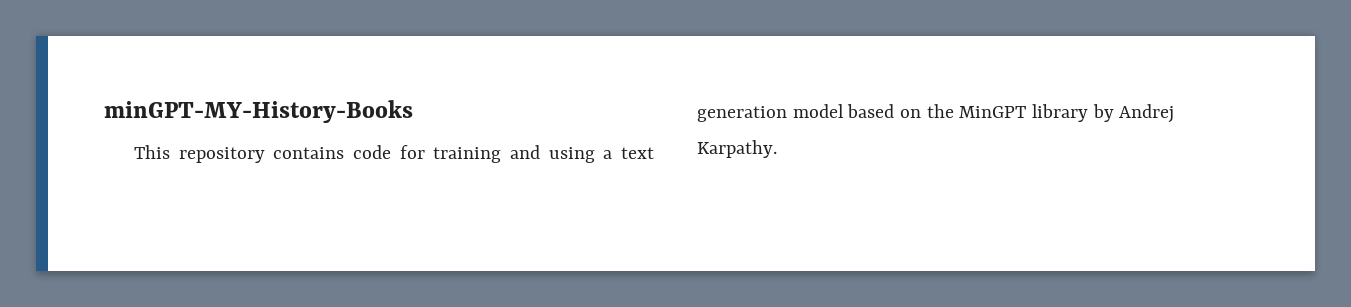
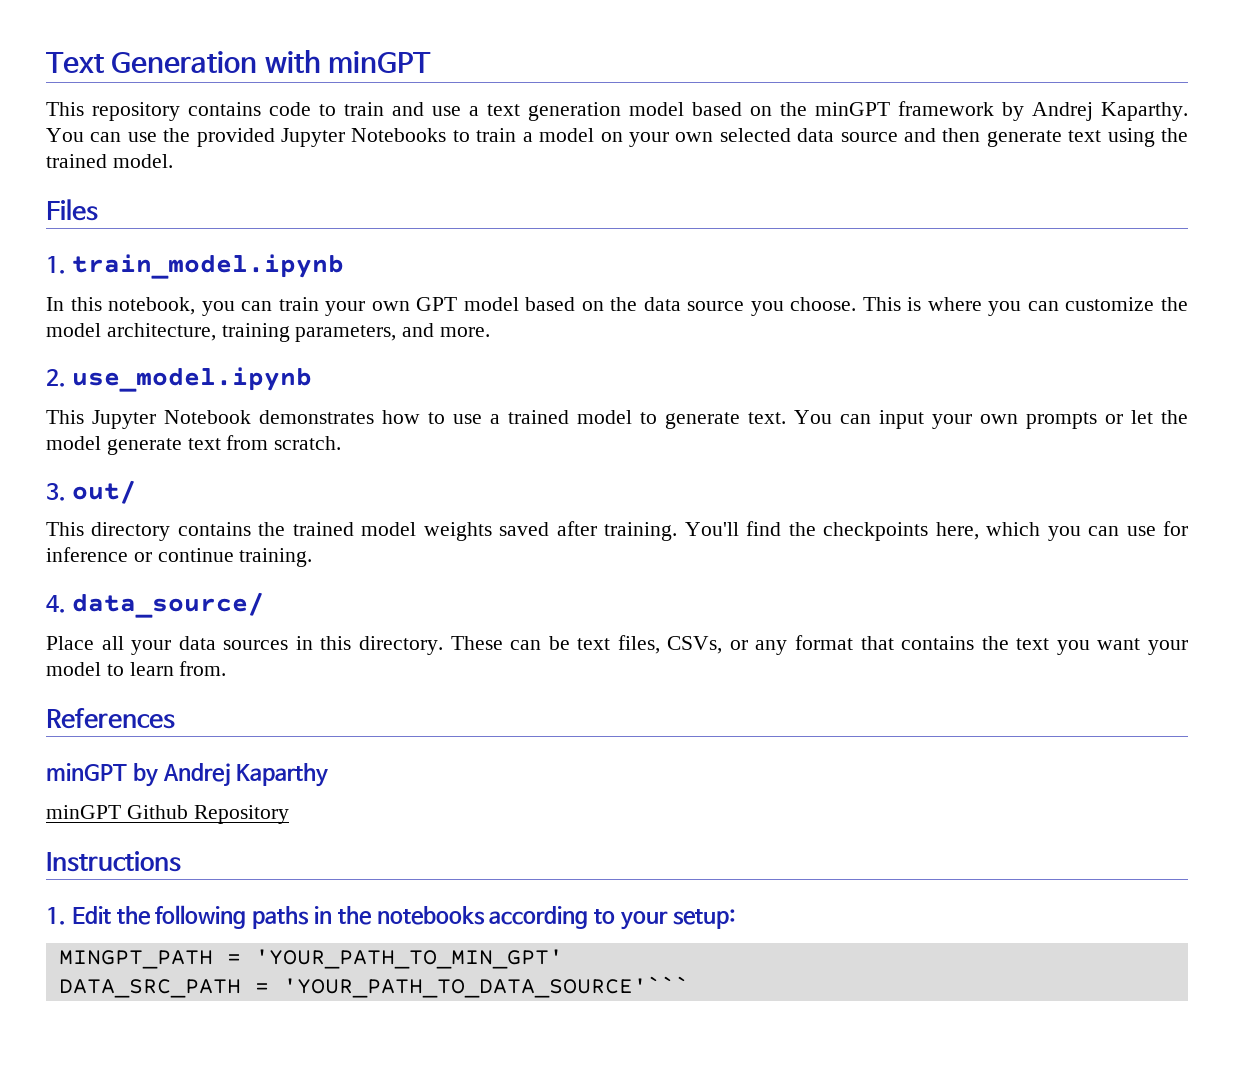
[104,100,413,123] minGPT-MY-History-Books -> [46,50,432,73] Text Generation with minGPT
[399,145,595,163] for training and using -> [319,102,461,116] to train and use
[959,104,1175,123] [697,140,777,158] MinGPT library by Andrej Karpathy. -> [815,101,1188,121] [46,128,1188,147] [46,154,173,168] [46,199,98,221] [46,254,344,279] [46,297,1188,316] [46,323,491,342] [46,367,312,392] [46,410,1188,429] [46,435,342,455] [46,480,136,504] [46,521,1188,541] [46,547,313,567] [46,592,264,618] [46,635,1189,655] [46,661,227,676] [46,708,175,729] [46,763,329,787] [46,805,289,824] [46,851,181,872] [46,905,736,930] [58,949,563,969] [58,976,689,998] minGPT framework by Andrej Kaparthy. You can use the provided Jupyter Notebooks to train a model on your own selected data source and then generate text using the trained model. // Files // 1. train_model.ipynb // In this notebook, you can train your own GPT model based on the data source you choose. This is where you can customize the model architecture, training parameters, and more. // 2. use_model.ipynb // This Jupyter Notebook demonstrates how to use a trained model to generate text. You can input your own prompts or let the model generate text from scratch. // 3. out/ // This directory contains the trained model weights saved after training. You'll find the checkpoints here, which you can use for inference or continue training. // 4. data_source/ // Place all your data sources in this directory. These can be text files, CSVs, or any format that contains the text you want your model to learn from. // References // minGPT by Andrej Kaparthy // minGPT Github Repository // Instructions // 1. Edit the following paths in the notebooks according to your setup: // MINGPT_PATH = 'YOUR_PATH_TO_MIN_GPT' // DATA_SRC_PATH = 'YOUR_PATH_TO_DATA_SOURCE'```

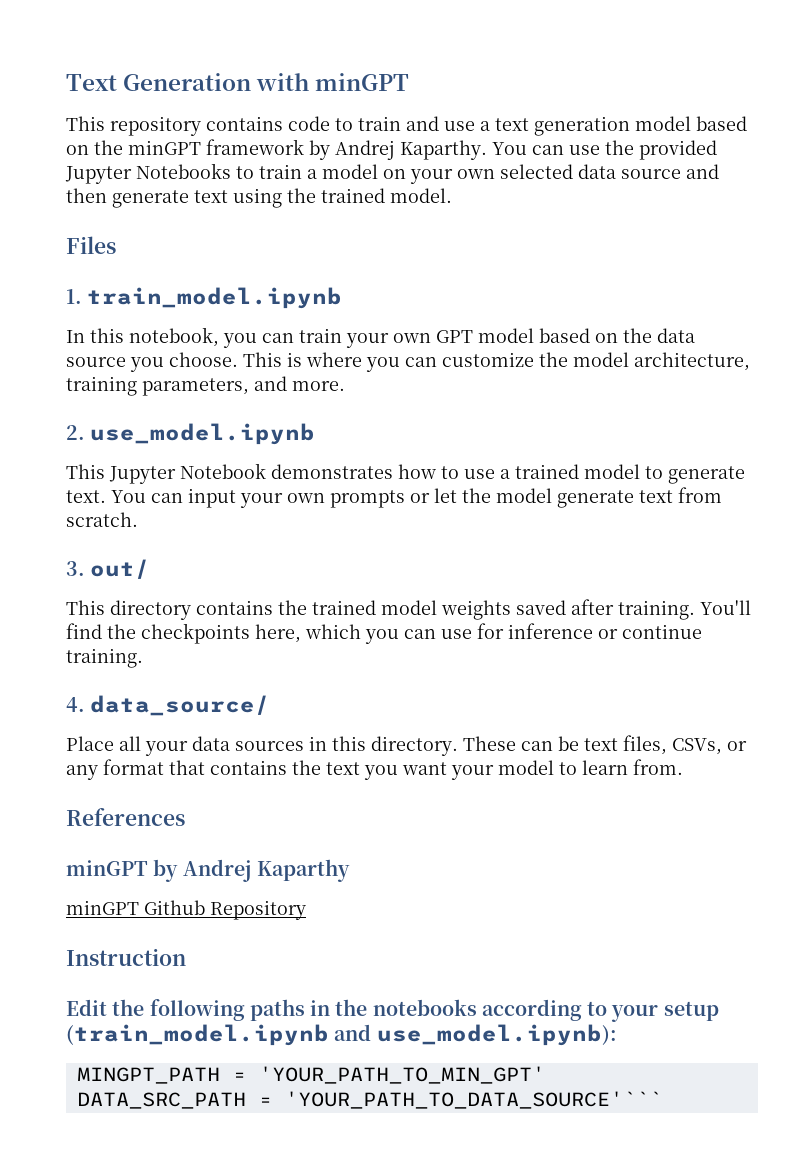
[46,851,181,872] [46,907,66,925] Instructions // 1. -> [66,948,186,966] Instruction //
[672,909,736,929] setup: -> [663,1001,719,1021] [66,1024,617,1046] setup (train_model.ipynb and use_model.ipynb):

